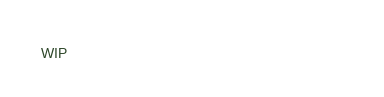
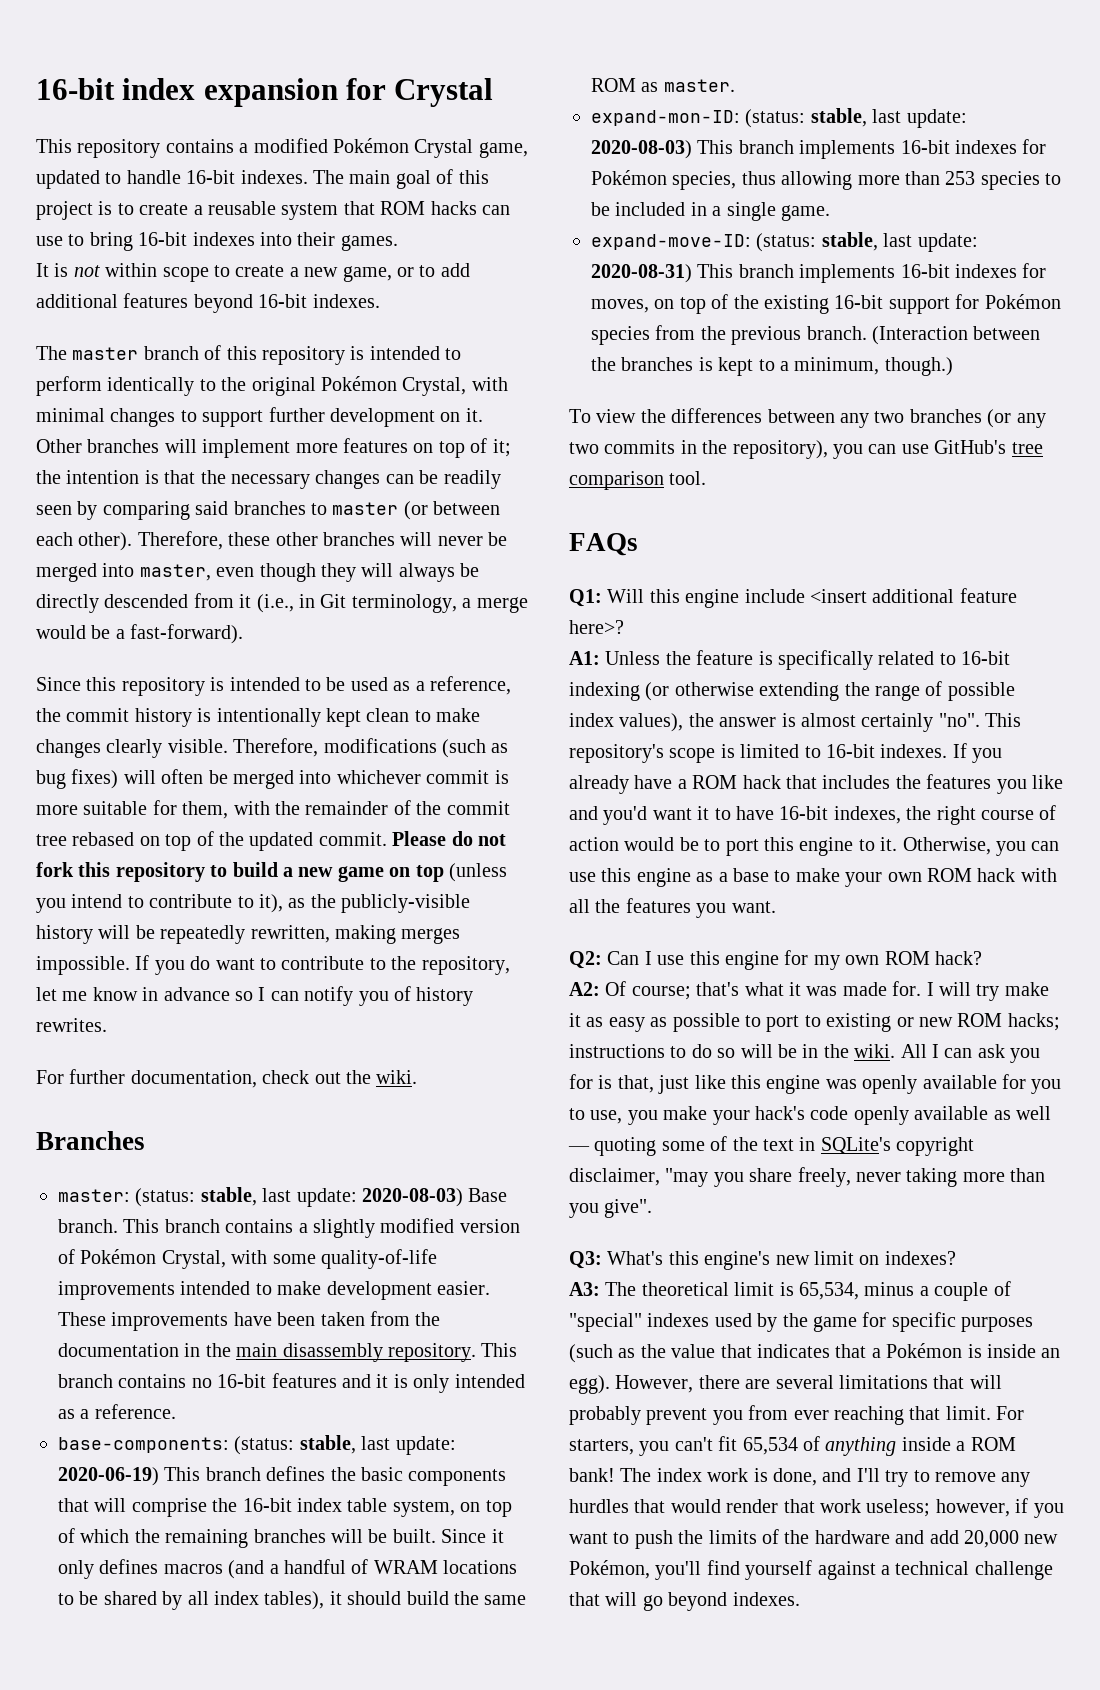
[41,48,67,58] WIP -> [36,78,494,107] [36,138,528,158] [36,169,489,189] [36,201,510,220] [36,232,398,251] [36,263,470,282] [36,293,380,313] [36,345,462,365] [36,376,508,396] [36,407,483,427] [36,438,511,458] [36,470,501,489] [36,501,501,520] [36,531,508,551] [36,563,480,582] [36,593,528,613] [36,624,244,644] [36,676,511,696] [36,708,481,727] [36,738,509,758] [36,769,509,789] [36,800,510,819] [36,831,506,851] [36,862,507,882] [36,894,471,913] [36,925,461,944] [36,955,510,975] [36,986,474,1006] [36,1018,107,1032] [36,1069,418,1088] [36,1131,145,1150] [58,1187,508,1207] [58,1218,520,1238] [58,1249,437,1269] [58,1281,490,1300] [58,1311,441,1331] [58,1343,518,1362] [58,1373,525,1393] [58,1404,176,1419] [58,1435,456,1455] [58,1466,507,1486] [58,1498,512,1517] [58,1528,504,1548] [58,1559,518,1579] [58,1591,527,1610] [591,78,735,92] [591,108,967,128] [591,139,1047,159] [591,170,1062,190] [591,202,830,221] [591,232,978,252] [591,263,1047,283] [591,294,1061,314] [591,325,1041,345] [591,357,953,376] [569,408,1046,428] [569,440,1043,459] [569,471,707,490] [569,533,638,556] [569,588,1017,608] [569,620,624,634] [569,650,1011,670] [569,681,1015,701] [569,713,1022,732] [569,743,1003,763] [569,774,1063,794] [569,805,1057,825] [569,837,1060,856] [569,868,1057,887] [569,898,776,918] [569,950,982,970] [569,981,1049,1001] [569,1013,1060,1032] [569,1044,1041,1063] [569,1074,1062,1094] [569,1106,1051,1125] [568,1136,975,1156] [569,1167,1046,1187] [569,1199,653,1218] [569,1251,956,1270] [569,1281,1011,1301] [569,1312,1034,1332] [569,1343,1061,1363] [569,1375,1002,1394] [569,1405,1025,1425] [569,1436,1016,1456] [569,1468,1031,1487] [569,1498,1064,1518] [569,1529,1059,1549] [569,1560,1053,1580] [569,1592,800,1611] 16-bit index expansion for Crystal // This repository contains a modified Pokémon Crystal game, updated to handle 16-bit indexes. The main goal of this project is to create a reusable system that ROM hacks can use to bring 16-bit indexes into their games. // It is not within scope to create a new game, or to add additional features beyond 16-bit indexes. // The master branch of this repository is intended to perform identically to the original Pokémon Crystal, with minimal changes to support further development on it. Other branches will implement more features on top of it; the intention is that the necessary changes can be readily seen by comparing said branches to master (or between each other). Therefore, these other branches will never be merged into master, even though they will always be directly descended from it (i.e., in Git terminology, a merge would be a fast-forward). // Since this repository is intended to be used as a reference, the commit history is intentionally kept clean to make changes clearly visible. Therefore, modifications (such as bug fixes) will often be merged into whichever commit is more suitable for them, with the remainder of the commit tree rebased on top of the updated commit. Please do not fork this repository to build a new game on top (unless you intend to contribute to it), as the publicly-visible history will be repeatedly rewritten, making merges impossible. If you do want to contribute to the repository, let me know in advance so I can notify you of history rewrites. // For further documentation, check out the wiki. // Branches // master: (status: stable, last update: 2020-08-03) Base branch. This branch contains a slightly modified version of Pokémon Crystal, with some quality-of-life improvements intended to make development easier. These improvements have been taken from the documentation in the main disassembly repository. This branch contains no 16-bit features and it is only intended as a reference. // base-components: (status: stable, last update: 2020-06-19) This branch defines the basic components that will comprise the 16-bit index table system, on top of which the remaining branches will be built. Since it only defines macros (and a handful of WRAM locations to be shared by all index tables), it should build the same ROM as master. // expand-mon-ID: (status: stable, last update: 2020-08-03) This branch implements 16-bit indexes for Pokémon species, thus allowing more than 253 species to be included in a single game. // expand-move-ID: (status: stable, last update: 2020-08-31) This branch implements 16-bit indexes for moves, on top of the existing 16-bit support for Pokémon species from the previous branch. (Interaction between the branches is kept to a minimum, though.) // To view the differences between any two branches (or any two commits in the repository), you can use GitHub's tree comparison tool. // FAQs // Q1: Will this engine include <insert additional feature here>? // A1: Unless the feature is specifically related to 16-bit indexing (or otherwise extending the range of possible index values), the answer is almost certainly "no". This repository's scope is limited to 16-bit indexes. If you already have a ROM hack that includes the features you like and you'd want it to have 16-bit indexes, the right course of action would be to port this engine to it. Otherwise, you can use this engine as a base to make your own ROM hack with all the features you want. // Q2: Can I use this engine for my own ROM hack? // A2: Of course; that's what it was made for. I will try make it as easy as possible to port to existing or new ROM hacks; instructions to do so will be in the wiki. All I can ask you for is that, just like this engine was openly available for you to use, you make your hack's code openly available as well — quoting some of the text in SQLite's copyright disclaimer, "may you share freely, never taking more than you give". // Q3: What's this engine's new limit on indexes? // A3: The theoretical limit is 65,534, minus a couple of "special" indexes used by the game for specific purposes (such as the value that indicates that a Pokémon is inside an egg). However, there are several limitations that will probably prevent you from ever reaching that limit. For starters, you can't fit 65,534 of anything inside a ROM bank! The index work is done, and I'll try to remove any hurdles that would render that work useless; however, if you want to push the limits of the hardware and add 20,000 new Pokémon, you'll find yourself against a technical challenge that will go beyond indexes.

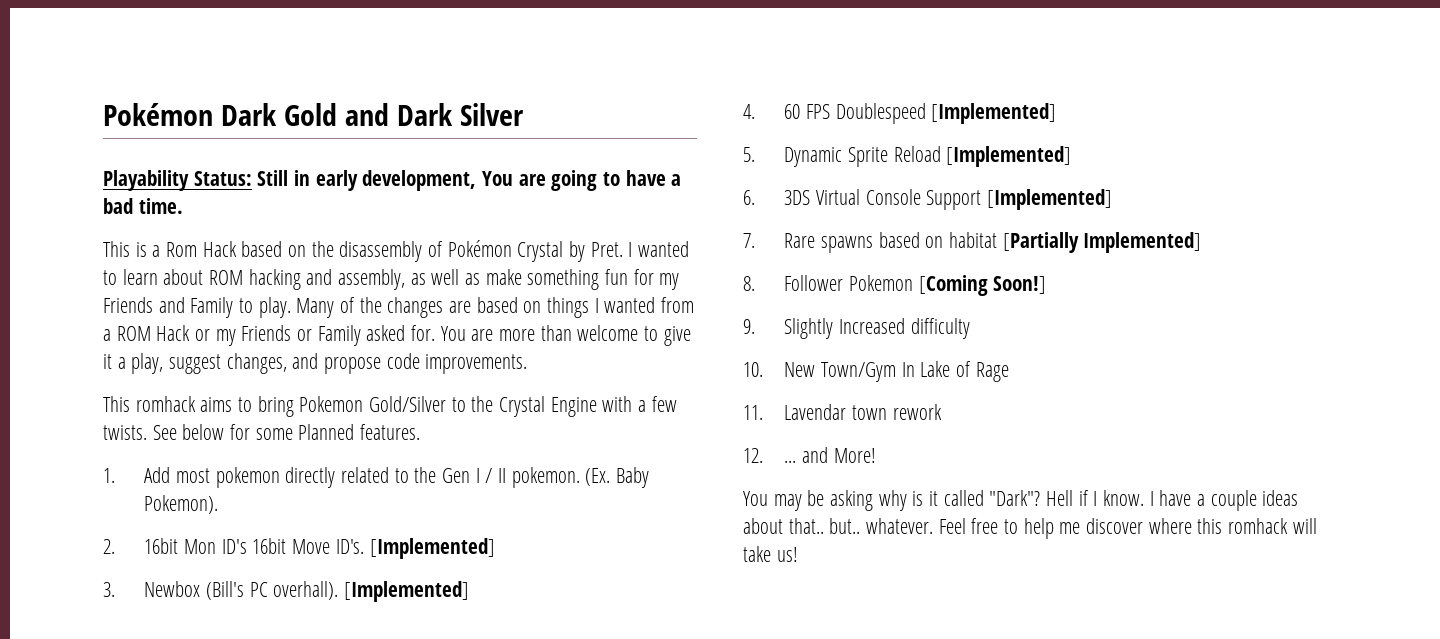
[36,78,494,107] [36,138,528,158] [36,169,489,189] [36,201,510,220] [36,232,398,251] [36,263,470,282] [36,293,380,313] [36,345,462,365] [36,376,508,396] [36,407,483,427] [36,438,511,458] [36,470,501,489] [36,501,501,520] [36,531,508,551] [36,563,480,582] [36,593,528,613] [36,624,244,644] [36,676,511,696] [36,708,481,727] [36,738,509,758] [36,769,509,789] [36,800,510,819] [36,831,506,851] [36,862,507,882] [36,894,471,913] [36,925,461,944] [36,955,510,975] [36,986,474,1006] [36,1018,107,1032] [36,1069,418,1088] [36,1131,145,1150] [58,1187,508,1207] [58,1218,520,1238] [58,1249,437,1269] [58,1281,490,1300] [58,1311,441,1331] [58,1343,518,1362] [58,1373,525,1393] [58,1404,176,1419] [58,1435,456,1455] [58,1466,507,1486] [58,1498,512,1517] [58,1528,504,1548] [58,1559,518,1579] [58,1591,527,1610] [591,78,735,92] [591,108,967,128] [591,139,1047,159] [591,170,1062,190] [591,202,830,221] [591,232,978,252] [591,263,1047,283] [591,294,1061,314] [591,325,1041,345] [591,357,953,376] [569,408,1046,428] [569,440,1043,459] [569,471,707,490] [569,533,638,556] [569,588,1017,608] [569,620,624,634] [569,650,1011,670] [569,681,1015,701] [569,713,1022,732] [569,743,1003,763] [569,774,1063,794] [569,805,1057,825] [569,837,1060,856] [569,868,1057,887] [569,898,776,918] [569,950,982,970] [569,981,1049,1001] [569,1013,1060,1032] [569,1044,1041,1063] [569,1074,1062,1094] [569,1106,1051,1125] [568,1136,975,1156] [569,1167,1046,1187] [569,1199,653,1218] [569,1251,956,1270] [569,1281,1011,1301] [569,1312,1034,1332] [569,1343,1061,1363] [569,1375,1002,1394] [569,1405,1025,1425] [569,1436,1016,1456] [569,1468,1031,1487] [569,1498,1064,1518] [569,1529,1059,1549] [569,1560,1053,1580] [569,1592,800,1611] 16-bit index expansion for Crystal // This repository contains a modified Pokémon Crystal game, updated to handle 16-bit indexes. The main goal of this project is to create a reusable system that ROM hacks can use to bring 16-bit indexes into their games. // It is not within scope to create a new game, or to add additional features beyond 16-bit indexes. // The master branch of this repository is intended to perform identically to the original Pokémon Crystal, with minimal changes to support further development on it. Other branches will implement more features on top of it; the intention is that the necessary changes can be readily seen by comparing said branches to master (or between each other). Therefore, these other branches will never be merged into master, even though they will always be directly descended from it (i.e., in Git terminology, a merge would be a fast-forward). // Since this repository is intended to be used as a reference, the commit history is intentionally kept clean to make changes clearly visible. Therefore, modifications (such as bug fixes) will often be merged into whichever commit is more suitable for them, with the remainder of the commit tree rebased on top of the updated commit. Please do not fork this repository to build a new game on top (unless you intend to contribute to it), as the publicly-visible history will be repeatedly rewritten, making merges impossible. If you do want to contribute to the repository, let me know in advance so I can notify you of history rewrites. // For further documentation, check out the wiki. // Branches // master: (status: stable, last update: 2020-08-03) Base branch. This branch contains a slightly modified version of Pokémon Crystal, with some quality-of-life improvements intended to make development easier. These improvements have been taken from the documentation in the main disassembly repository. This branch contains no 16-bit features and it is only intended as a reference. // base-components: (status: stable, last update: 2020-06-19) This branch defines the basic components that will comprise the 16-bit index table system, on top of which the remaining branches will be built. Since it only defines macros (and a handful of WRAM locations to be shared by all index tables), it should build the same ROM as master. // expand-mon-ID: (status: stable, last update: 2020-08-03) This branch implements 16-bit indexes for Pokémon species, thus allowing more than 253 species to be included in a single game. // expand-move-ID: (status: stable, last update: 2020-08-31) This branch implements 16-bit indexes for moves, on top of the existing 16-bit support for Pokémon species from the previous branch. (Interaction between the branches is kept to a minimum, though.) // To view the differences between any two branches (or any two commits in the repository), you can use GitHub's tree comparison tool. // FAQs // Q1: Will this engine include <insert additional feature here>? // A1: Unless the feature is specifically related to 16-bit indexing (or otherwise extending the range of possible index values), the answer is almost certainly "no". This repository's scope is limited to 16-bit indexes. If you already have a ROM hack that includes the features you like and you'd want it to have 16-bit indexes, the right course of action would be to port this engine to it. Otherwise, you can use this engine as a base to make your own ROM hack with all the features you want. // Q2: Can I use this engine for my own ROM hack? // A2: Of course; that's what it was made for. I will try make it as easy as possible to port to existing or new ROM hacks; instructions to do so will be in the wiki. All I can ask you for is that, just like this engine was openly available for you to use, you make your hack's code openly available as well — quoting some of the text in SQLite's copyright disclaimer, "may you share freely, never taking more than you give". // Q3: What's this engine's new limit on indexes? // A3: The theoretical limit is 65,534, minus a couple of "special" indexes used by the game for specific purposes (such as the value that indicates that a Pokémon is inside an egg). However, there are several limitations that will probably prevent you from ever reaching that limit. For starters, you can't fit 65,534 of anything inside a ROM bank! The index work is done, and I'll try to remove any hurdles that would render that work useless; however, if you want to push the limits of the hardware and add 20,000 new Pokémon, you'll find yourself against a technical challenge that will go beyond indexes. -> [103,103,524,126] [103,170,682,191] [103,198,183,214] [103,240,690,262] [103,269,680,290] [103,297,695,318] [103,325,691,346] [103,353,528,374] [103,396,677,417] [103,424,421,440] [103,467,649,488] [144,495,219,514] [103,538,496,559] [103,581,469,602] [743,103,1057,124] [743,146,1072,167] [743,189,1112,210] [743,232,1202,253] [743,275,1047,296] [743,318,970,339] [743,361,1009,382] [743,404,942,420] [743,447,876,463] [743,490,1299,511] [743,518,1317,539] [743,546,798,562] Pokémon Dark Gold and Dark Silver // Playability Status: Still in early development, You are going to have a bad time. // This is a Rom Hack based on the disassembly of Pokémon Crystal by Pret. I wanted to learn about ROM hacking and assembly, as well as make something fun for my Friends and Family to play. Many of the changes are based on things I wanted from a ROM Hack or my Friends or Family asked for. You are more than welcome to give it a play, suggest changes, and propose code improvements. // This romhack aims to bring Pokemon Gold/Silver to the Crystal Engine with a few twists. See below for some Planned features. // 1. Add most pokemon directly related to the Gen I / II pokemon. (Ex. Baby Pokemon). // 2. 16bit Mon ID's 16bit Move ID's. [Implemented] // 3. Newbox (Bill's PC overhall). [Implemented] // 4. 60 FPS Doublespeed [Implemented] // 5. Dynamic Sprite Reload [Implemented] // 6. 3DS Virtual Console Support [Implemented] // 7. Rare spawns based on habitat [Partially Implemented] // 8. Follower Pokemon [Coming Soon!] // 9. Slightly Increased difficulty // 10. New Town/Gym In Lake of Rage // 11. Lavendar town rework // 12. ... and More! // You may be asking why is it called "Dark"? Hell if I know. I have a couple ideas about that.. but.. whatever. Feel free to help me discover where this romhack will take us!

